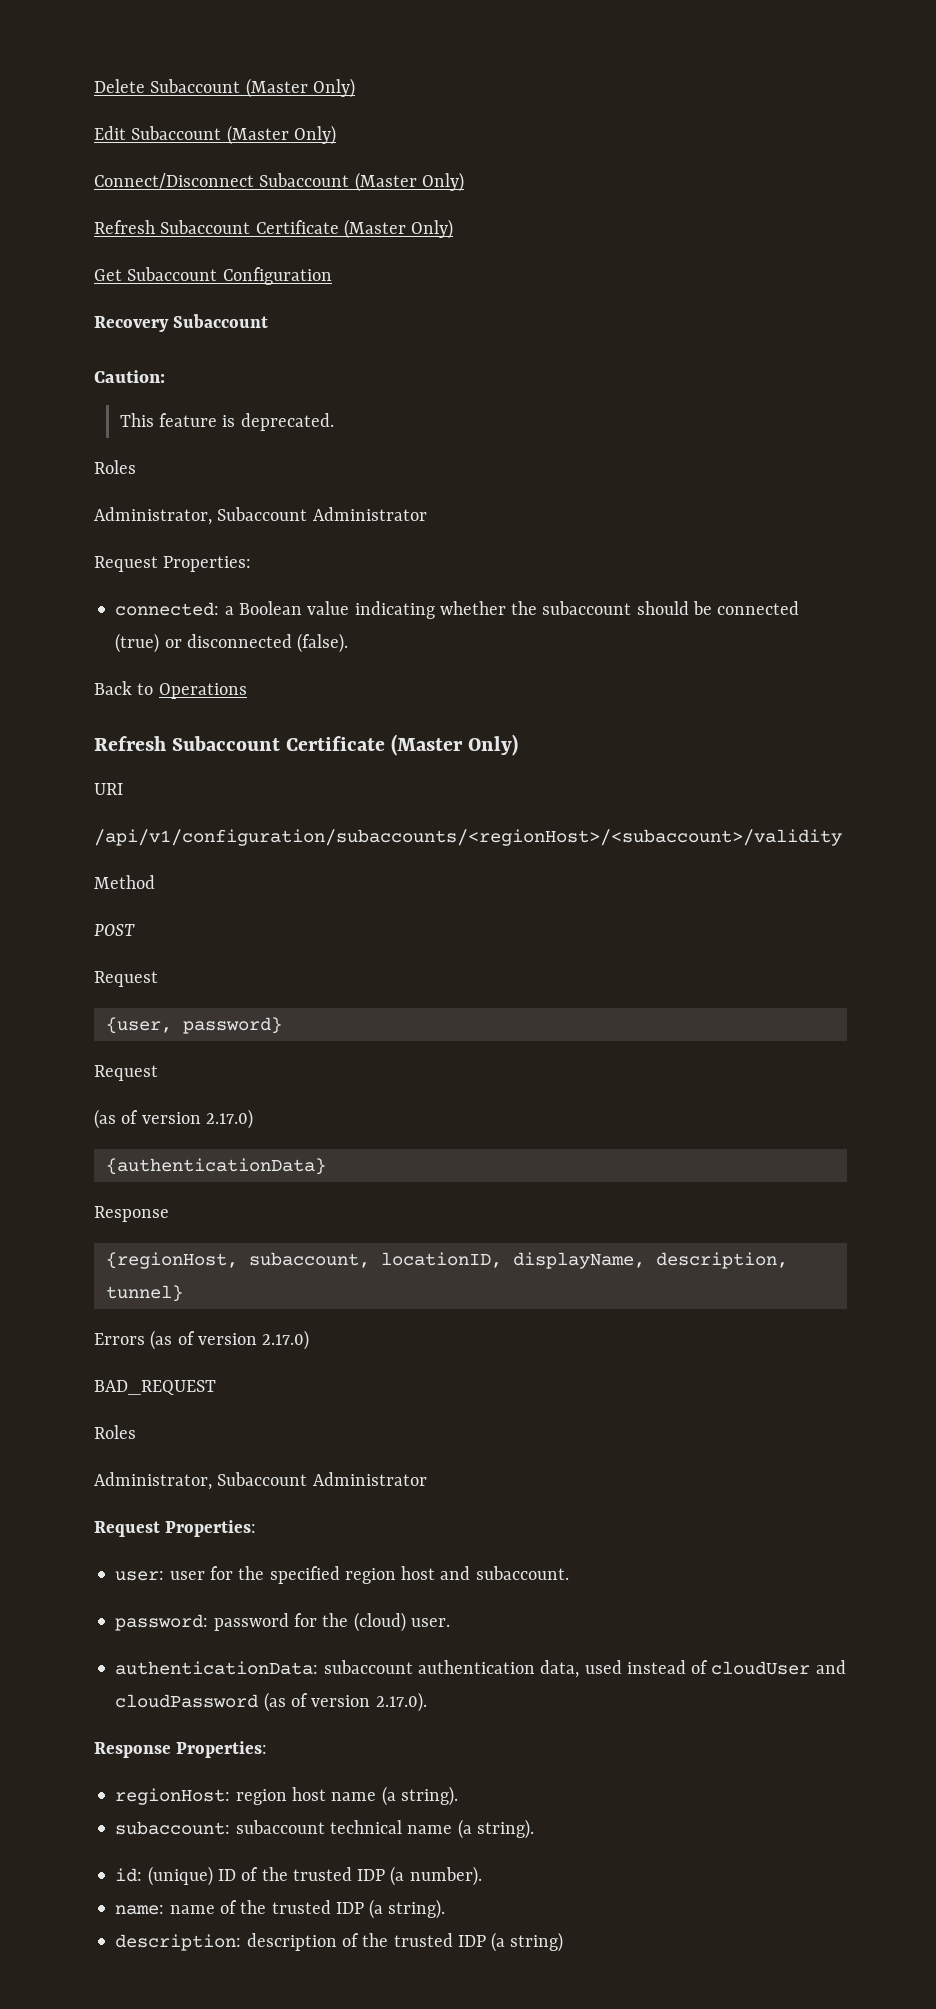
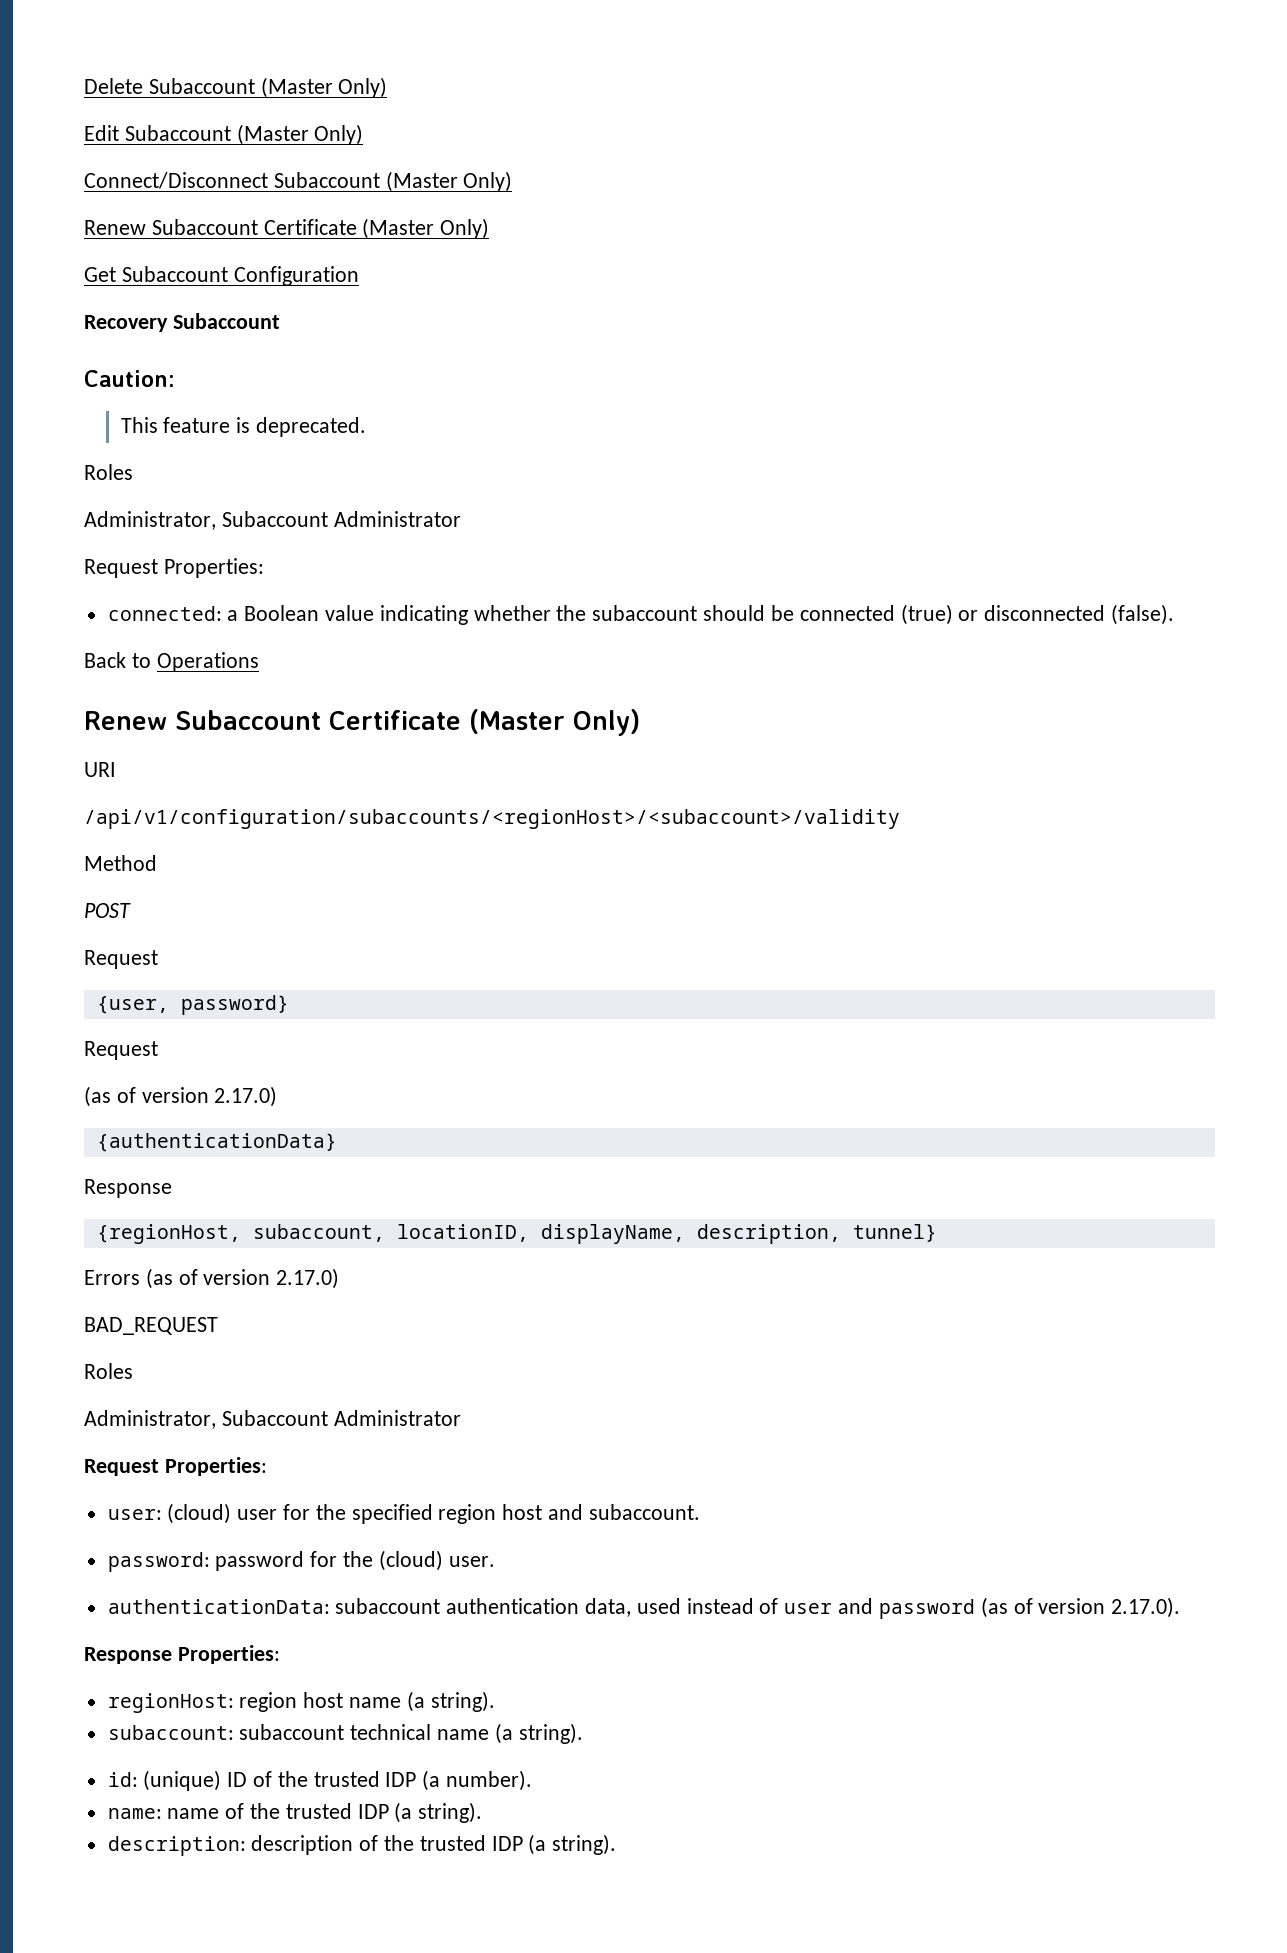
[94,220,155,234] Refresh -> [84,220,146,235] Renew
[94,736,166,751] Refresh -> [84,711,167,730] Renew
(165, 1576) none -> [167,1503,232,1524] (cloud)
[711,1660,846,1675] [115,1694,259,1708] cloudUser and cloudPassword -> [784,1598,975,1619] user and password
[510,1932,564,1952] string) -> [552,1834,617,1855] string).

